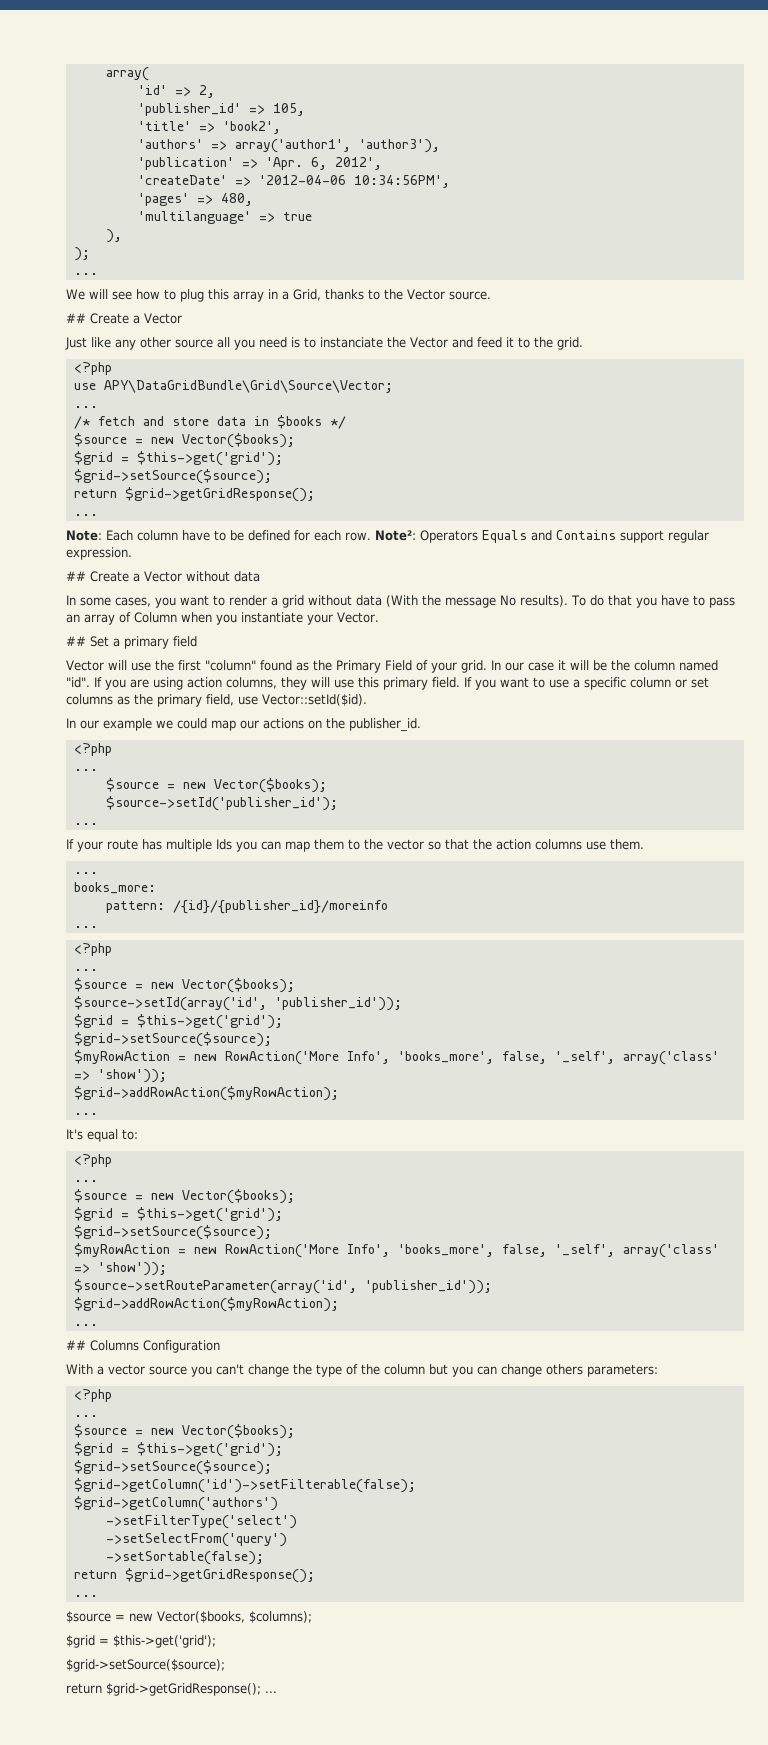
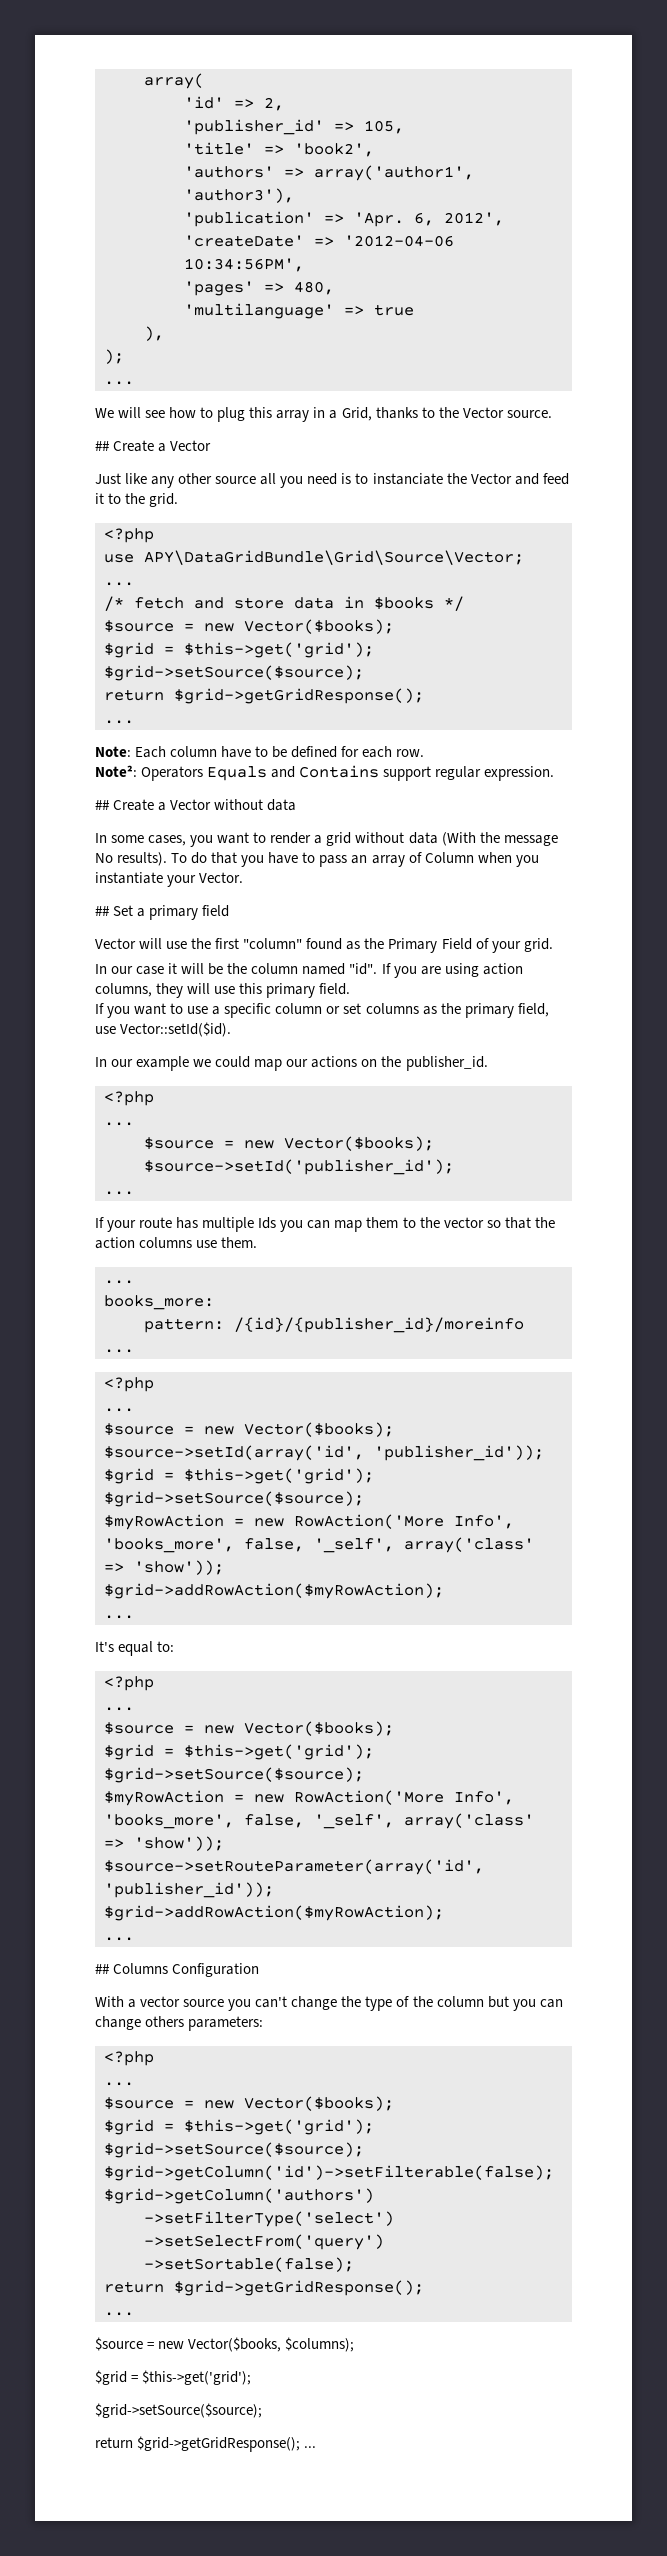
(371, 536) none -> (425, 753) //
(487, 666) none -> (553, 945) //
(460, 682) none -> (351, 989) //

